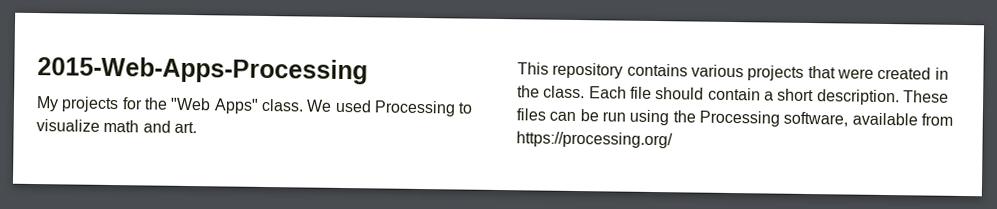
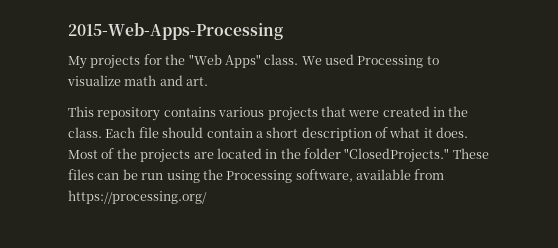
[816,89,900,106] description. -> [301,127,469,141] [68,148,450,163] description of what it does. Most of the projects are located in the folder "ClosedProjects."

